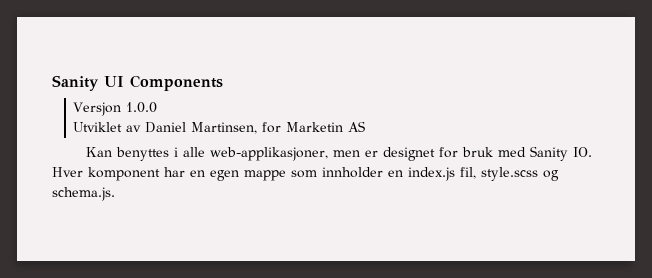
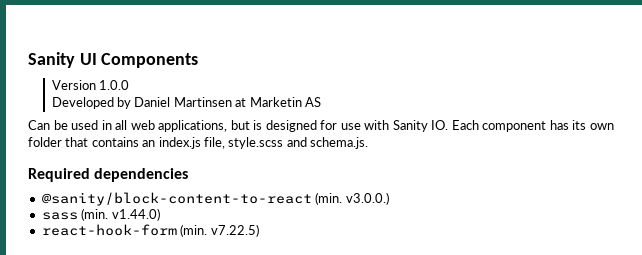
[73,102,122,116] Versjon -> [51,80,96,90] Version
[73,121,366,134] [85,146,592,161] [52,167,559,181] [52,187,115,201] Utviklet av Daniel Martinsen, for Marketin AS // Kan benyttes i alle web-applikasjoner, men er designet for bruk med Sanity IO. Hver komponent har en egen mappe som innholder en index.js fil, style.scss og schema.js. -> [51,97,321,109] [28,120,614,132] [28,137,368,149] [28,168,189,182] [41,192,389,206] [41,208,160,221] [41,224,259,237] Developed by Daniel Martinsen at Marketin AS // Can be used in all web applications, but is designed for use with Sanity IO. Each component has its own folder that contains an index.js file, style.scss and schema.js. // Required dependencies // @sanity/block-content-to-react (min. v3.0.0.) // sass (min. v1.44.0) // react-hook-form (min. v7.22.5)

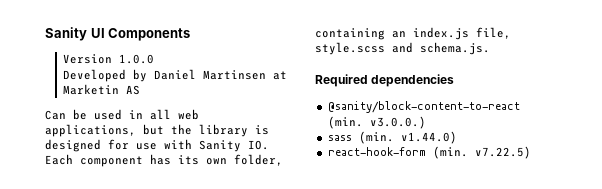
(250, 125) none -> [171,124,248,137] the library
[28,137,139,147] folder that contains -> [234,154,283,166] [315,28,385,40] folder, containing

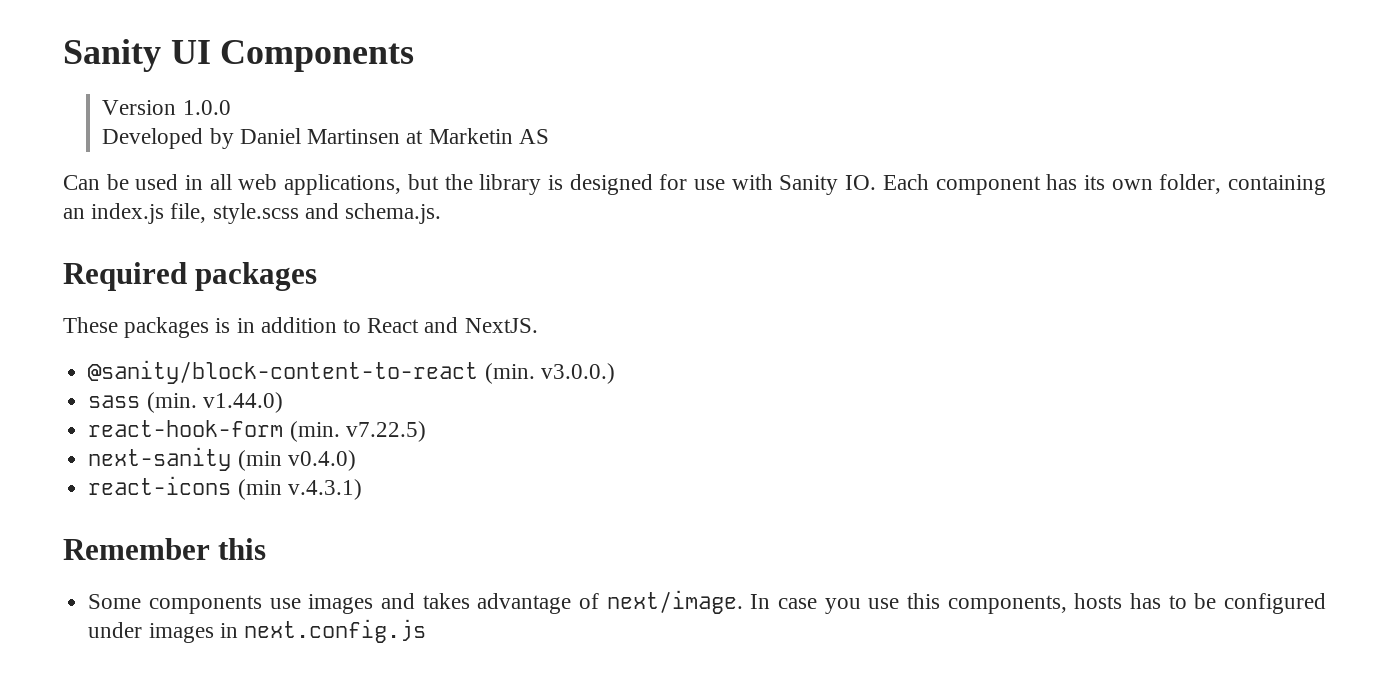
[371,74,455,87] dependencies -> [195,262,318,291] [63,317,538,338] packages // These packages is in addition to React and NextJS.
(531, 152) none -> [88,447,356,471] [88,476,362,500] [63,538,267,560] [88,590,1327,614] [88,619,426,643] // next-sanity (min v0.4.0) // react-icons (min v.4.3.1) // Remember this // Some components use images and takes advantage of next/image. In case you use this components, hosts has to be configured under images in next.config.js

